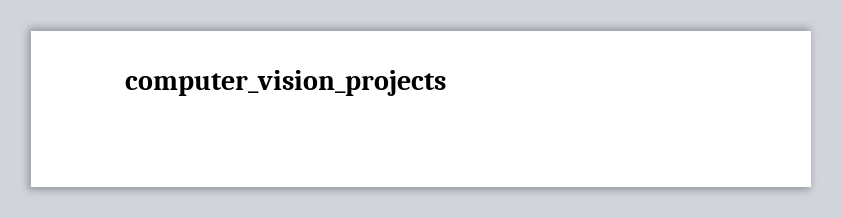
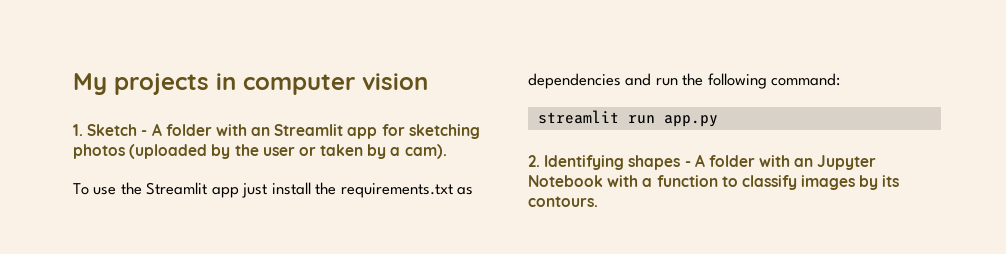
[125,70,446,96] computer_vision_projects -> [73,73,428,95] [73,123,480,139] [73,144,447,159] [73,182,474,198] [528,73,841,89] [537,110,718,127] [528,154,877,170] [528,175,900,190] [528,196,598,207] My projects in computer vision // 1. Sketch - A folder with an Streamlit app for sketching photos (uploaded by the user or taken by a cam). // To use the Streamlit app just install the requirements.txt as dependencies and run the following command: // streamlit run app.py // 2. Identifying shapes - A folder with an Jupyter Notebook with a function to classify images by its contours.

